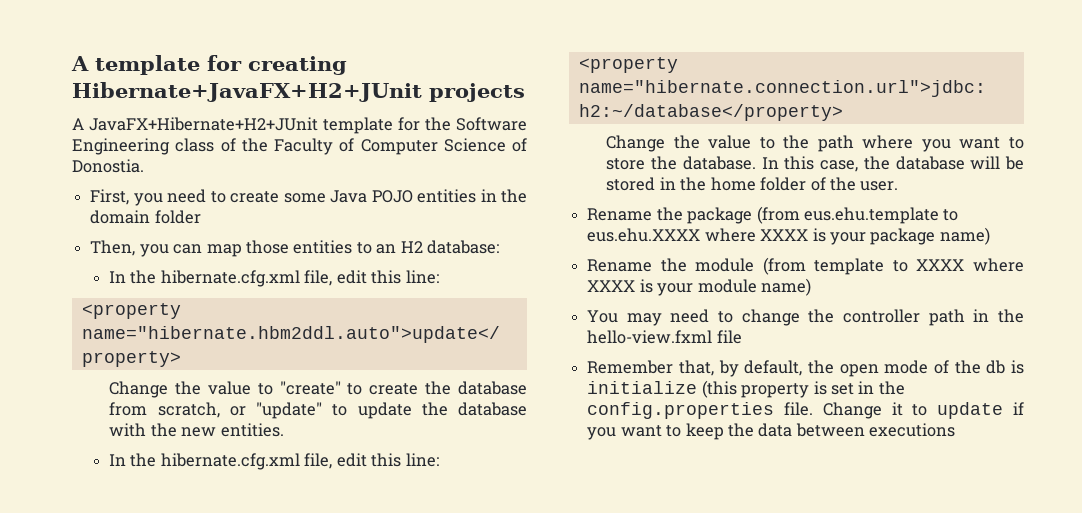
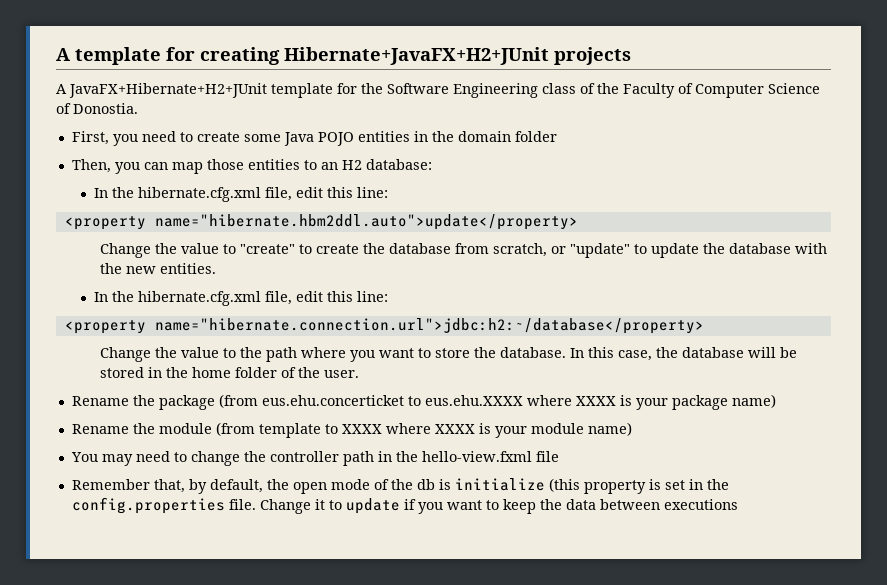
[803,207,939,224] eus.ehu.template -> [261,395,404,406] eus.ehu.concerticket

